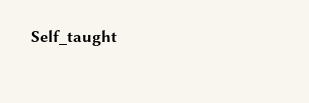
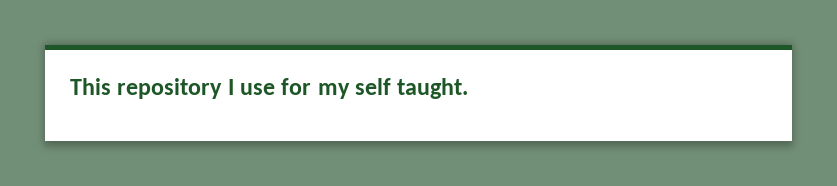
[31,30,117,46] Self_taught -> [70,78,469,99] This repository I use for my self taught.

